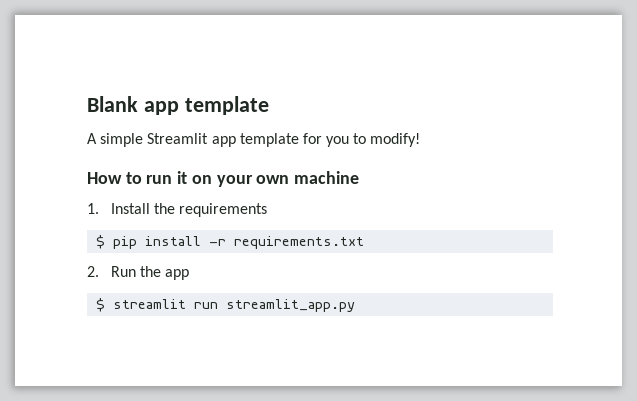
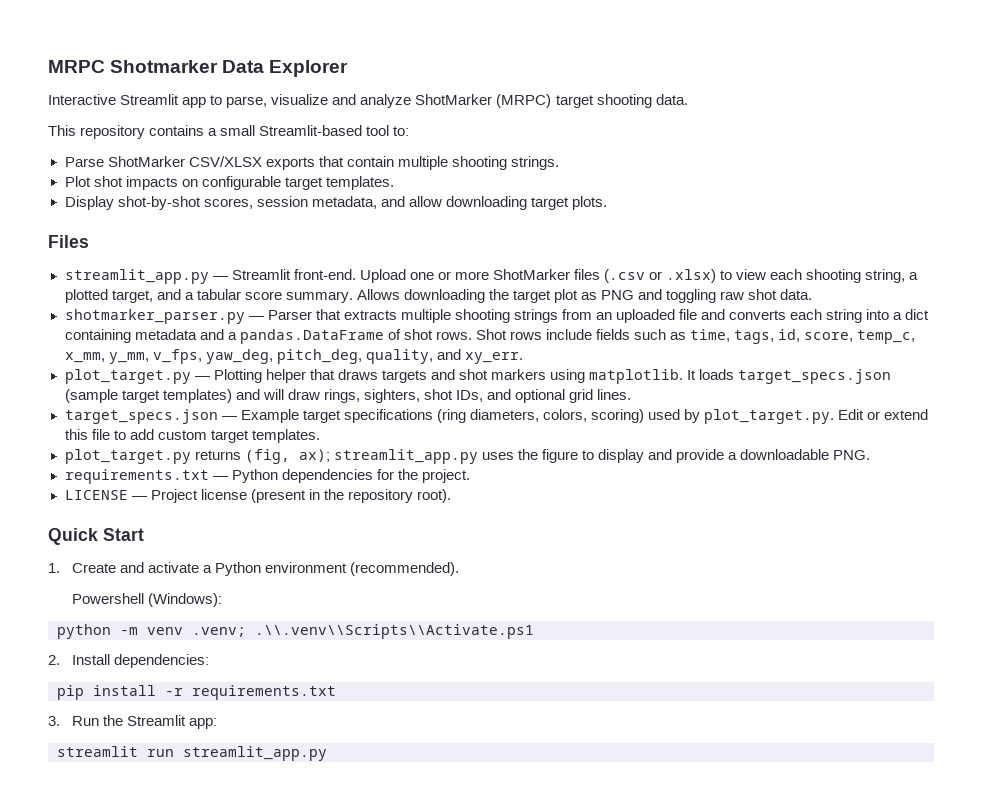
[87,96,269,115] [87,133,421,147] [87,171,360,187] [87,203,268,217] [96,235,106,249] Blank app template // A simple Streamlit app template for you to modify! // How to run it on your own machine // 1. Install the requirements // $ -> [48,60,349,77] [48,94,688,108] [48,125,410,139] [64,156,559,170] [64,176,394,190] [64,196,607,210] [48,235,89,248] [64,269,919,284] [64,289,813,303] [64,309,930,324] [64,329,916,344] [64,349,523,364] [64,369,892,384] [64,389,632,403] [64,409,929,424] [64,429,320,443] [64,449,871,464] [64,469,470,484] [64,489,451,503] [48,528,144,545] [48,562,459,576] [71,593,222,607] [57,624,534,639] [48,654,209,668] MRPC Shotmarker Data Explorer // Interactive Streamlit app to parse, visualize and analyze ShotMarker (MRPC) target shooting data. // This repository contains a small Streamlit-based tool to: // Parse ShotMarker CSV/XLSX exports that contain multiple shooting strings. // Plot shot impacts on configurable target templates. // Display shot-by-shot scores, session metadata, and allow downloading target plots. // Files // streamlit_app.py — Streamlit front-end. Upload one or more ShotMarker files (.csv or .xlsx) to view each shooting string, a plotted target, and a tabular score summary. Allows downloading the target plot as PNG and toggling raw shot data. // shotmarker_parser.py — Parser that extracts multiple shooting strings from an uploaded file and converts each string into a dict containing metadata and a pandas.DataFrame of shot rows. Shot rows include fields such as time, tags, id, score, temp_c, x_mm, y_mm, v_fps, yaw_deg, pitch_deg, quality, and xy_err. // plot_target.py — Plotting helper that draws targets and shot markers using matplotlib. It loads target_specs.json (sample target templates) and will draw rings, sighters, shot IDs, and optional grid lines. // target_specs.json — Example target specifications (ring diameters, colors, scoring) used by plot_target.py. Edit or extend this file to add custom target templates. // plot_target.py returns (fig, ax); streamlit_app.py uses the figure to display and provide a downloadable PNG. // requirements.txt — Python dependencies for the project. // LICENSE — Project license (present in the repository root). // Quick Start // 1. Create and activate a Python environment (recommended). // Powershell (Windows): // python -m venv .venv; .\\.venv\\Scripts\\Activate.ps1 // 2. Install dependencies: //
[87,266,99,277] 2. -> [48,716,60,726] 3.
[165,269,190,280] [96,298,106,312] app // $ -> [126,715,217,729] Streamlit app: //

